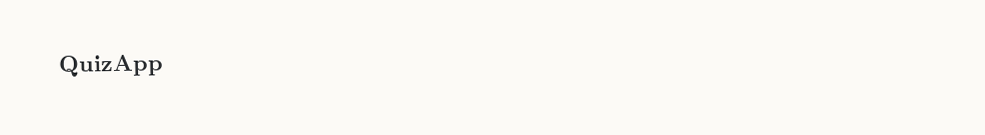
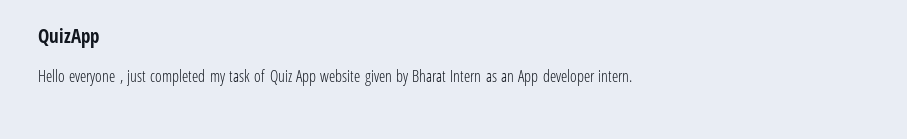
(164, 65) none -> [38,69,633,86] // Hello everyone , just completed my task of Quiz App website given by Bharat Intern as an App developer intern.

